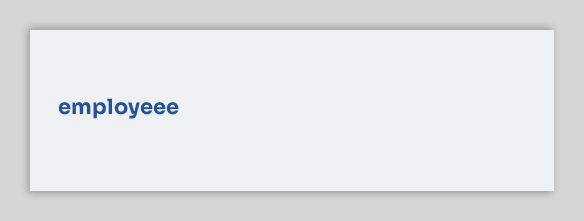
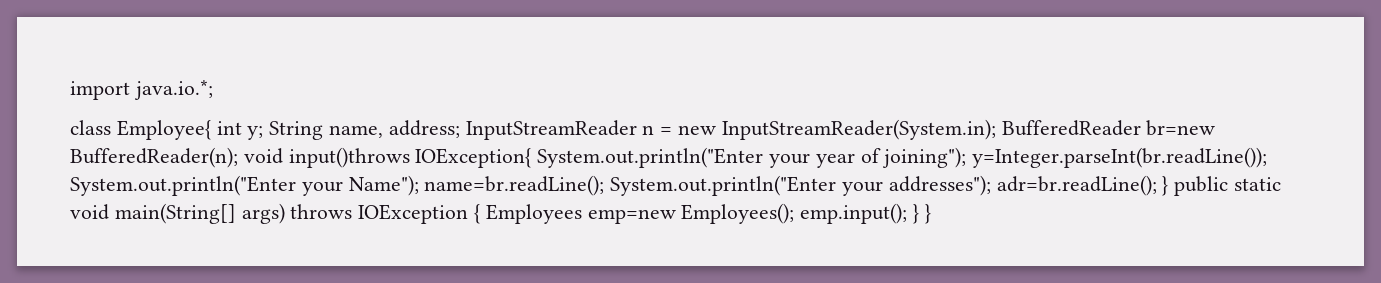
[58,98,179,119] employeee -> [70,80,213,100] [70,119,1216,140] [70,147,1268,168] [70,175,1282,196] [70,203,931,224] import java.io.*; // class Employee{ int y; String name, address; InputStreamReader n = new InputStreamReader(System.in); BufferedReader br=new BufferedReader(n); void input()throws IOException{ System.out.println("Enter your year of joining"); y=Integer.parseInt(br.readLine()); System.out.println("Enter your Name"); name=br.readLine(); System.out.println("Enter your addresses"); adr=br.readLine(); } public static void main(String[] args) throws IOException { Employees emp=new Employees(); emp.input(); } }

